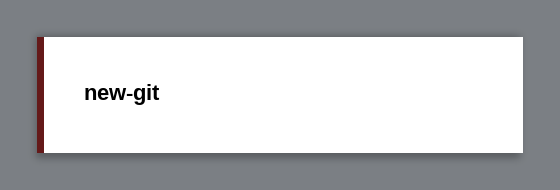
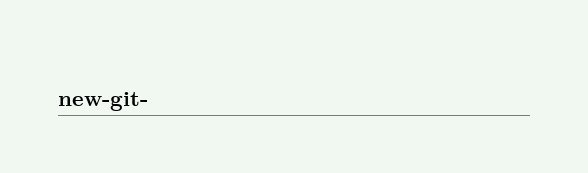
[84,84,160,105] new-git -> [58,92,148,111] new-git-

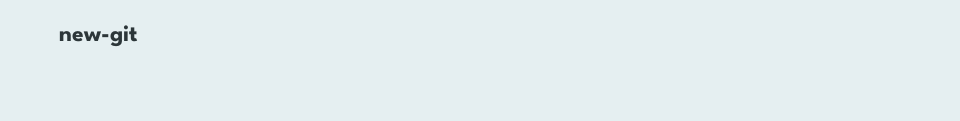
[58,92,148,111] new-git- -> [59,25,138,47] new-git

